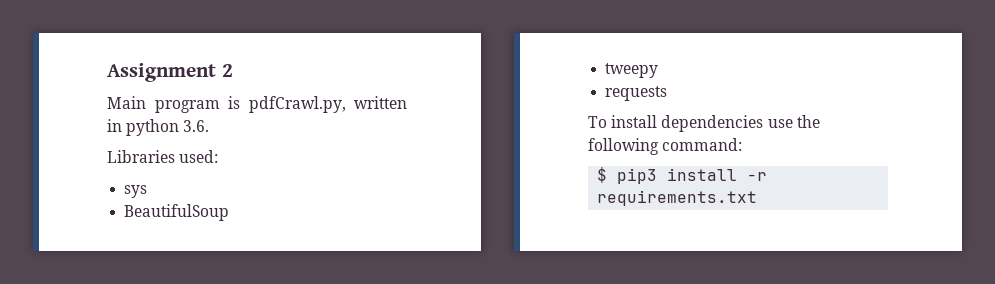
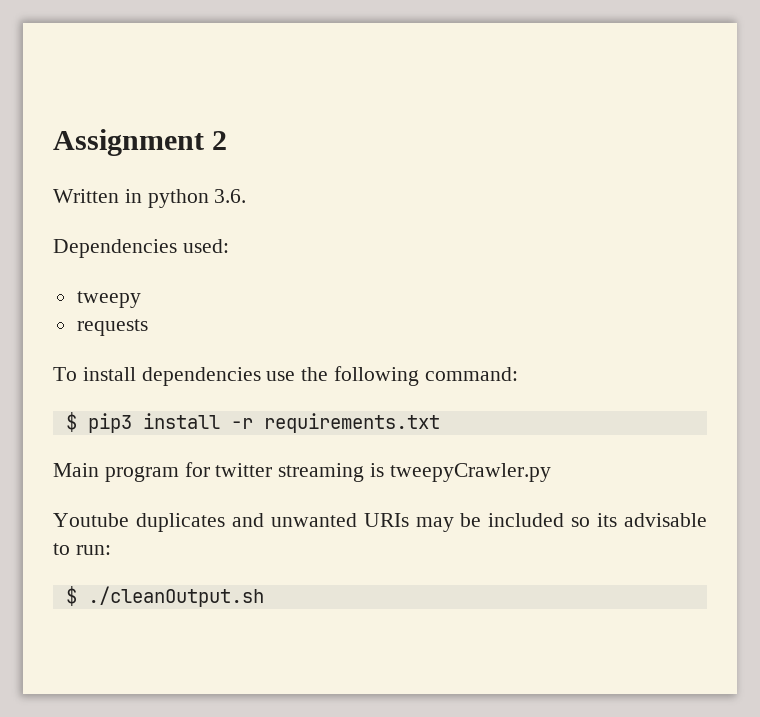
[107,96,407,113] Main program is pdfCrawl.py, written -> [53,189,119,203] Written
[107,150,175,163] Libraries -> [53,239,177,258] Dependencies
[124,185,148,198] [124,204,230,221] // sys // BeautifulSoup -> (229, 246) none
(758, 198) none -> [53,462,551,482] [53,513,707,532] [53,543,111,555] [65,586,264,607] // Main program for twitter streaming is tweepyCrawler.py // Youtube duplicates and unwanted URIs may be included so its advisable to run: // $ ./cleanOutput.sh

